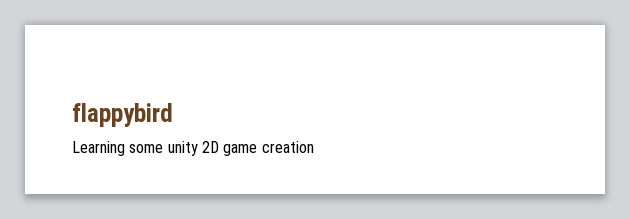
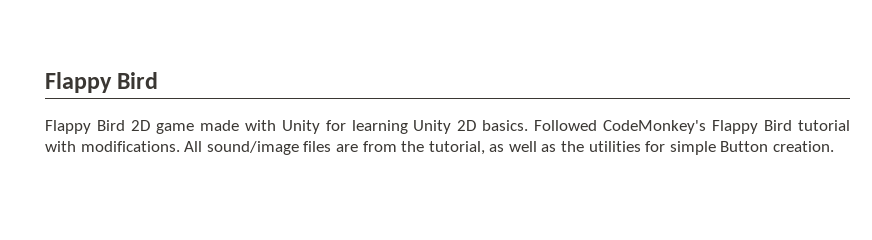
[72,103,173,127] [72,141,314,156] flappybird // Learning some unity 2D game creation -> [45,72,159,93] [45,120,850,134] [45,141,835,155] Flappy Bird // Flappy Bird 2D game made with Unity for learning Unity 2D basics. Followed CodeMonkey's Flappy Bird tutorial with modifications. All sound/image files are from the tutorial, as well as the utilities for simple Button creation.

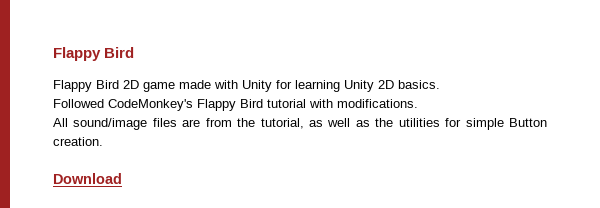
(529, 125) none -> (440, 84) //
(180, 146) none -> (418, 103) //
(835, 146) none -> [53,173,122,184] // Download

